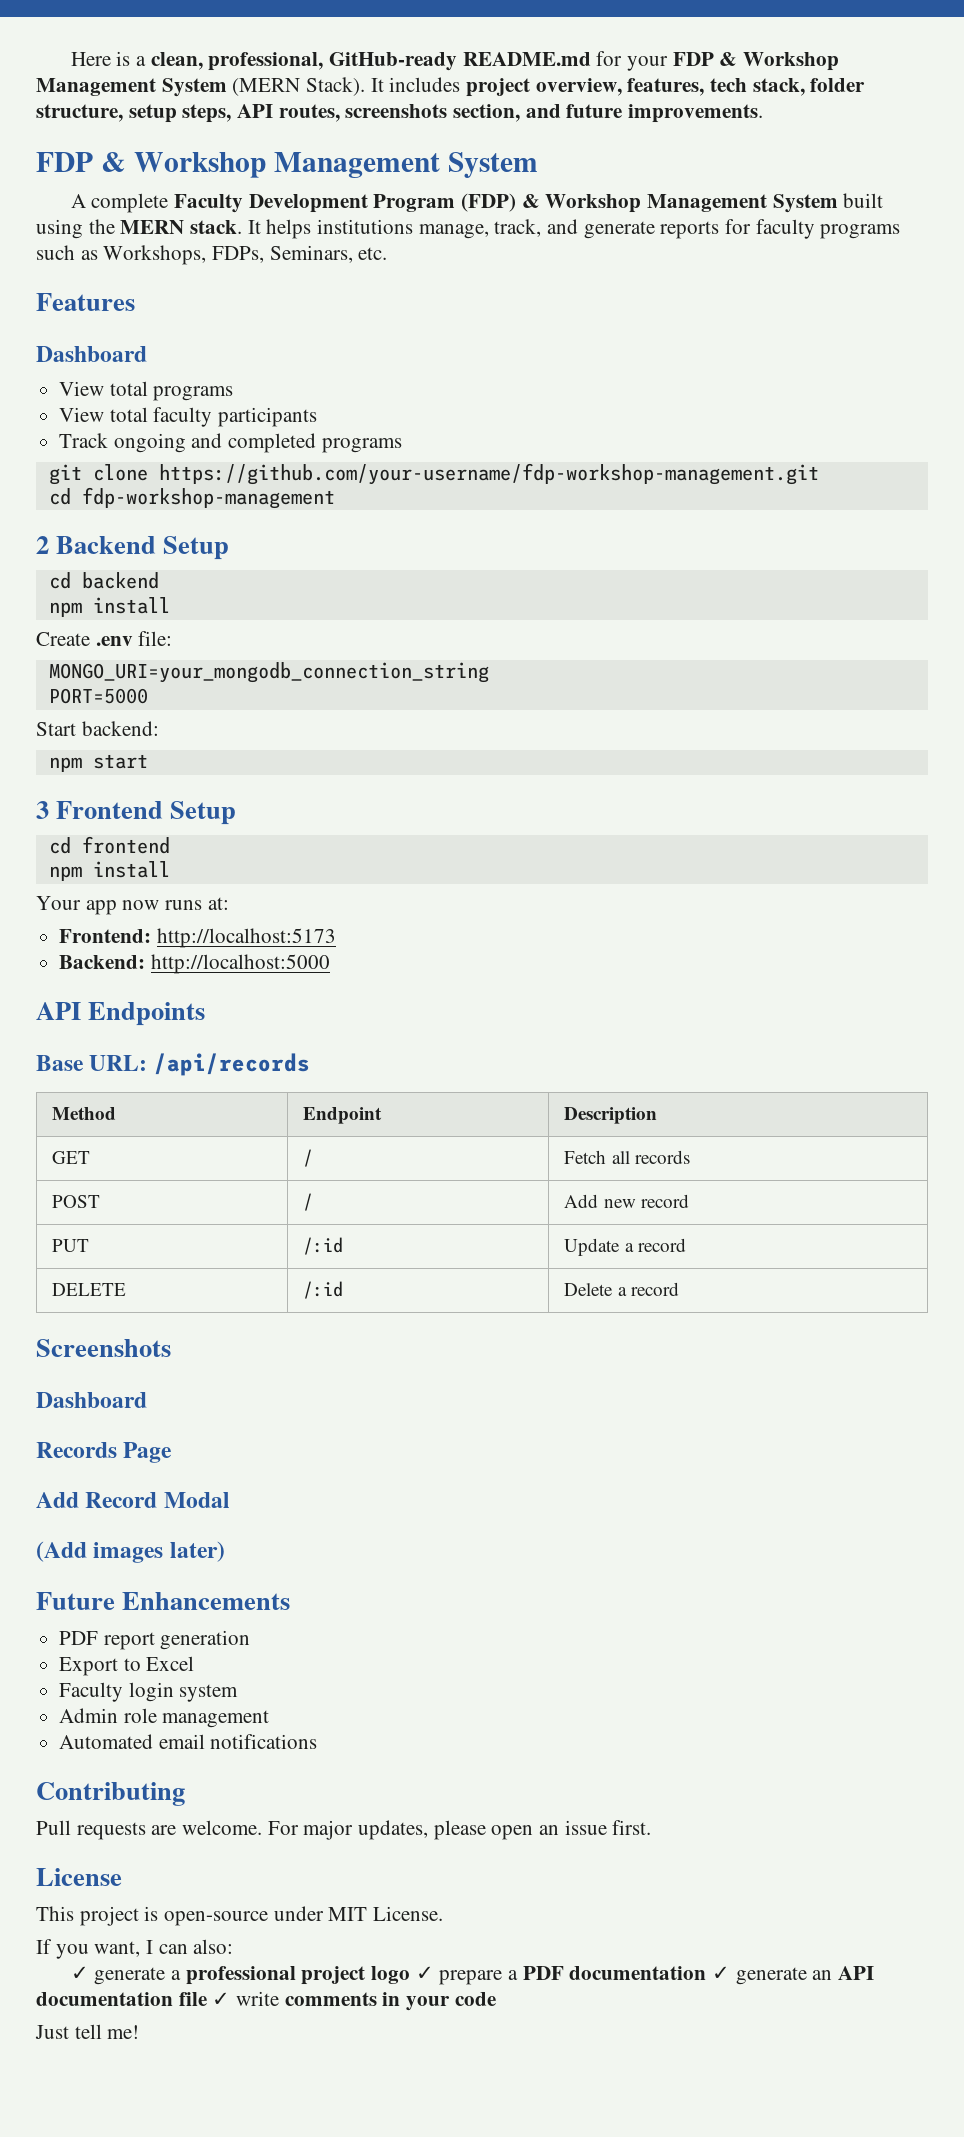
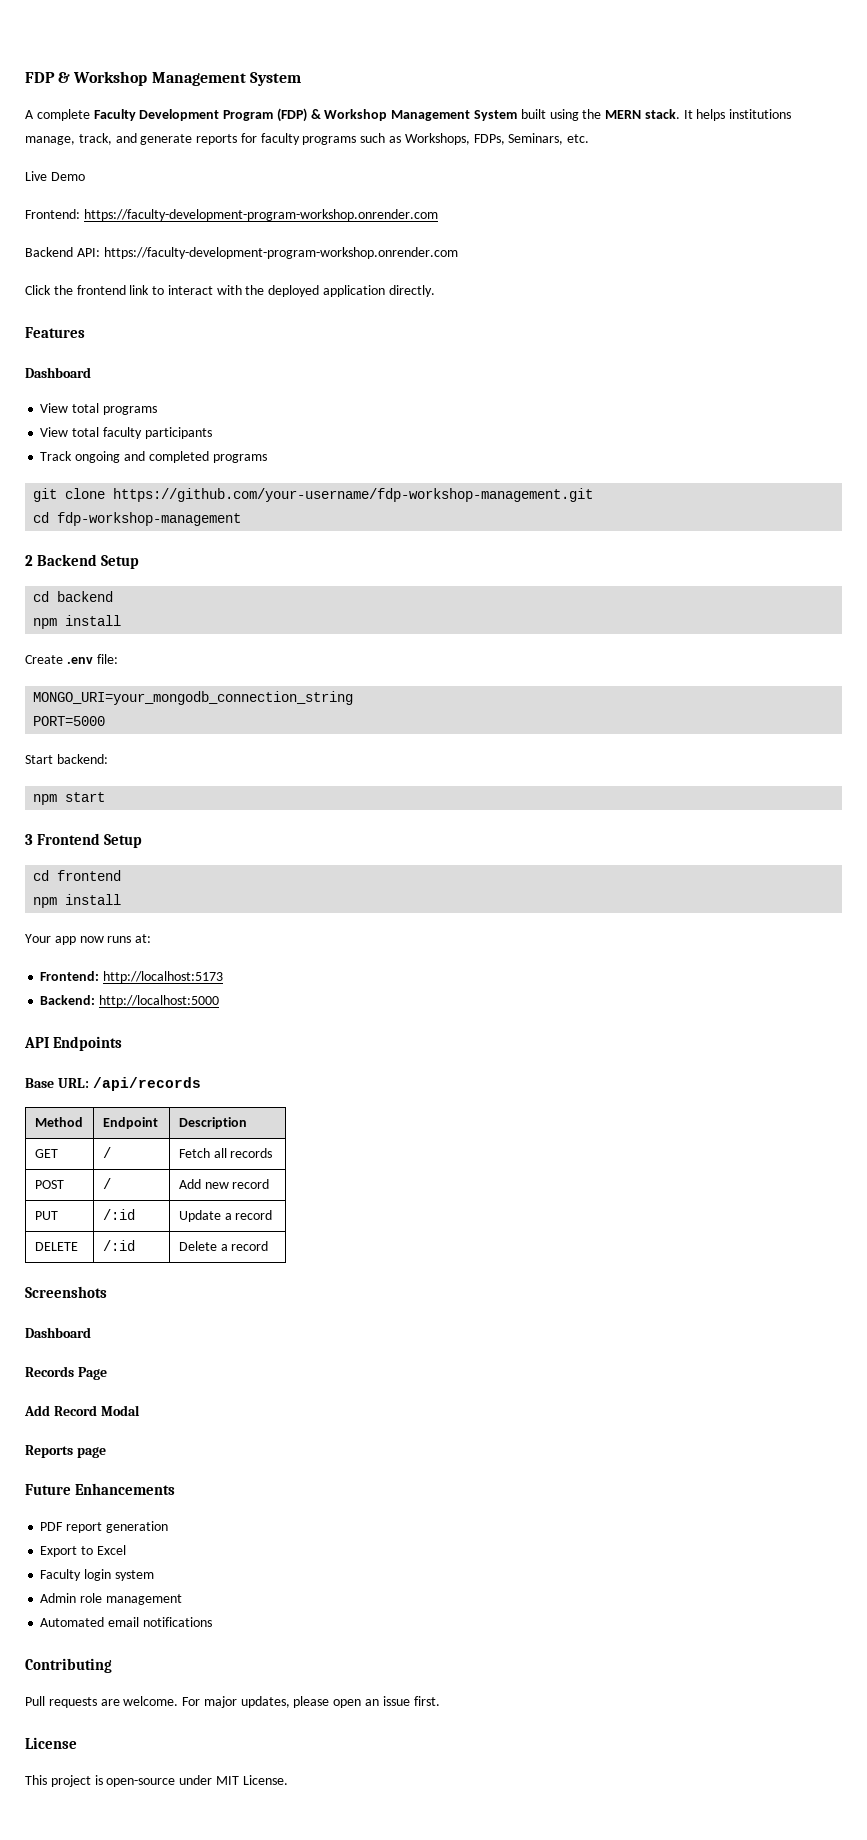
[70,51,839,71] [36,77,866,97] [36,104,764,123] Here is a clean, professional, GitHub-ready README.md for your FDP & Workshop Management System (MERN Stack). It includes project overview, features, tech stack, folder structure, setup steps, API routes, screenshots section, and future improvements. // -> (25, 77) none
(388, 253) none -> [25,171,85,181] [25,209,438,221] [25,247,458,259] [25,285,435,297] // Live Demo // Frontend: https://faculty-development-program-workshop.onrender.com // Backend API: https://faculty-development-program-workshop.onrender.com // Click the frontend link to interact with the deployed application directly.
[36,1541,225,1563] (Add images later) -> [25,1445,106,1458] Reports page
[36,1939,234,1959] [70,1966,874,1985] [36,1991,496,2011] [35,2024,140,2039] // If you want, I can also: // ✓ generate a professional project logo ✓ prepare a PDF documentation ✓ generate an API documentation file ✓ write comments in your code // Just tell me! -> (288, 1780) none

